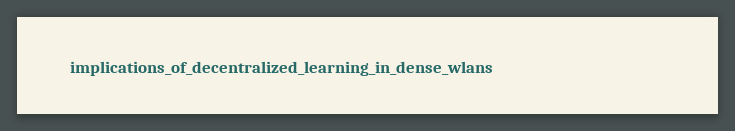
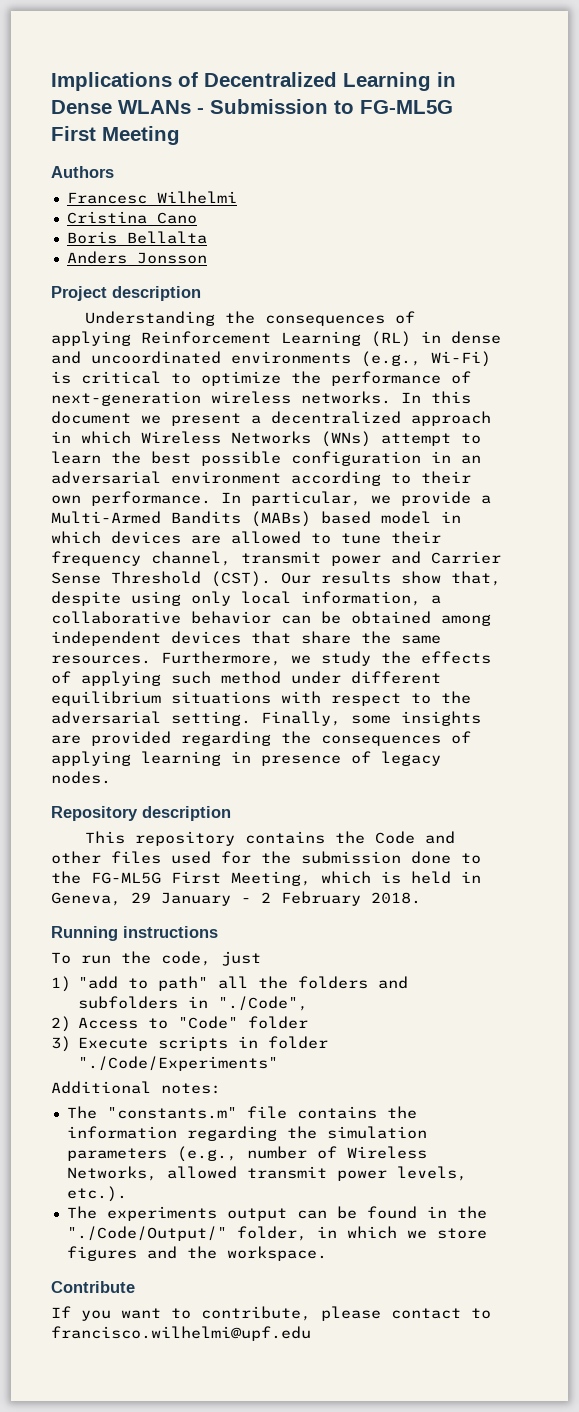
[70,61,493,76] implications_of_decentralized_learning_in_dense_wlans -> [51,72,456,91] [51,99,453,114] [51,126,180,145] [51,166,114,178] [66,191,237,204] [66,211,197,224] [66,231,207,244] [66,251,207,264] [51,286,201,301] [85,311,416,326] [51,331,501,347] [51,351,491,367] [51,371,471,386] [51,391,471,406] [51,411,491,426] [51,431,481,447] [51,451,481,466] [51,471,471,486] [51,491,491,506] [51,511,461,527] [51,531,441,544] [51,551,501,566] [51,571,501,587] [51,591,441,606] [51,611,491,626] [51,631,441,646] [51,651,491,666] [51,671,441,686] [51,691,471,706] [51,711,481,726] [51,731,471,746] [51,751,441,766] [51,771,111,784] [51,806,231,821] [85,831,456,846] [51,851,481,864] [51,871,481,886] [51,891,421,906] [51,926,218,941] [51,951,261,966] [51,976,409,992] [78,996,309,1011] [51,1016,309,1032] [51,1036,329,1052] [78,1056,279,1071] [51,1081,221,1094] [66,1106,417,1119] [66,1126,427,1141] [66,1146,427,1162] [66,1166,467,1181] [66,1186,127,1202] [66,1206,487,1221] [66,1226,487,1241] [66,1246,327,1261] [51,1281,135,1293] [51,1306,491,1321] [51,1326,311,1341] Implications of Decentralized Learning in Dense WLANs - Submission to FG-ML5G First Meeting // Authors // Francesc Wilhelmi // Cristina Cano // Boris Bellalta // Anders Jonsson // Project description // Understanding the consequences of applying Reinforcement Learning (RL) in dense and uncoordinated environments (e.g., Wi-Fi) is critical to optimize the performance of next-generation wireless networks. In this document we present a decentralized approach in which Wireless Networks (WNs) attempt to learn the best possible configuration in an adversarial environment according to their own performance. In particular, we provide a Multi-Armed Bandits (MABs) based model in which devices are allowed to tune their frequency channel, transmit power and Carrier Sense Threshold (CST). Our results show that, despite using only local information, a collaborative behavior can be obtained among independent devices that share the same resources. Furthermore, we study the effects of applying such method under different equilibrium situations with respect to the adversarial setting. Finally, some insights are provided regarding the consequences of applying learning in presence of legacy nodes. // Repository description // This repository contains the Code and other files used for the submission done to the FG-ML5G First Meeting, which is held in Geneva, 29 January - 2 February 2018. // Running instructions // To run the code, just // 1) "add to path" all the folders and subfolders in "./Code", // 2) Access to "Code" folder // 3) Execute scripts in folder "./Code/Experiments" // Additional notes: // The "constants.m" file contains the information regarding the simulation parameters (e.g., number of Wireless Networks, allowed transmit power levels, etc.). // The experiments output can be found in the "./Code/Output/" folder, in which we store figures and the workspace. // Contribute // If you want to contribute, please contact to francisco.wilhelmi@upf.edu

